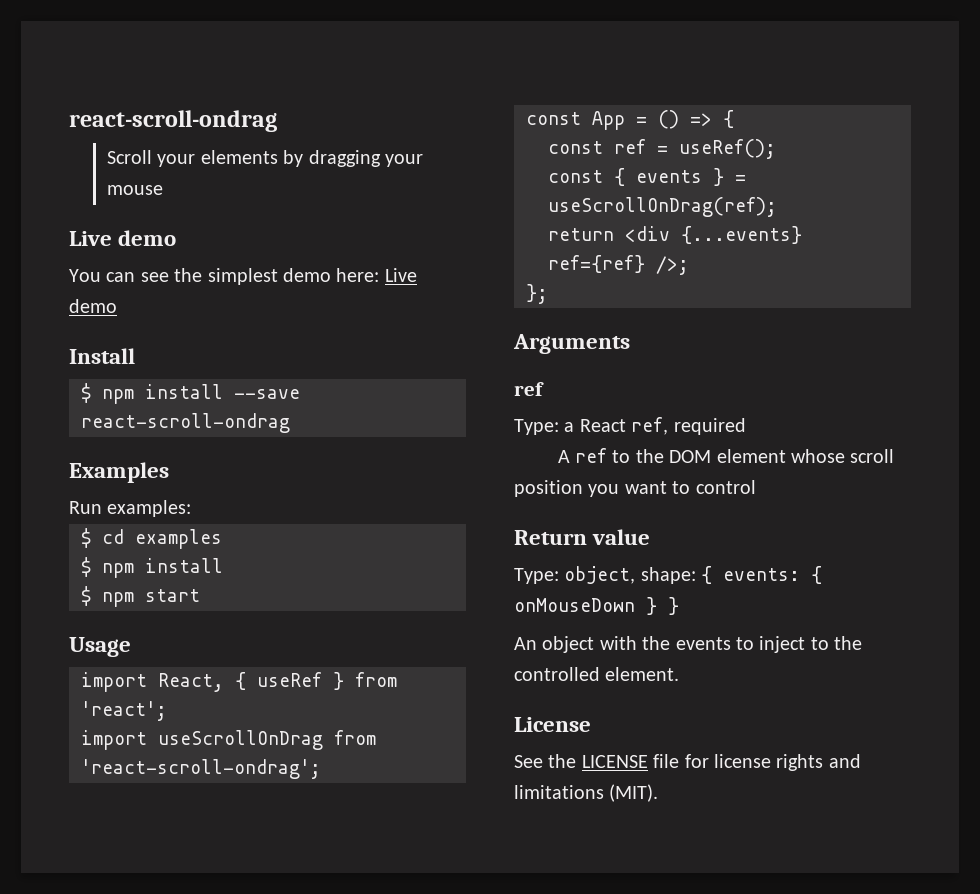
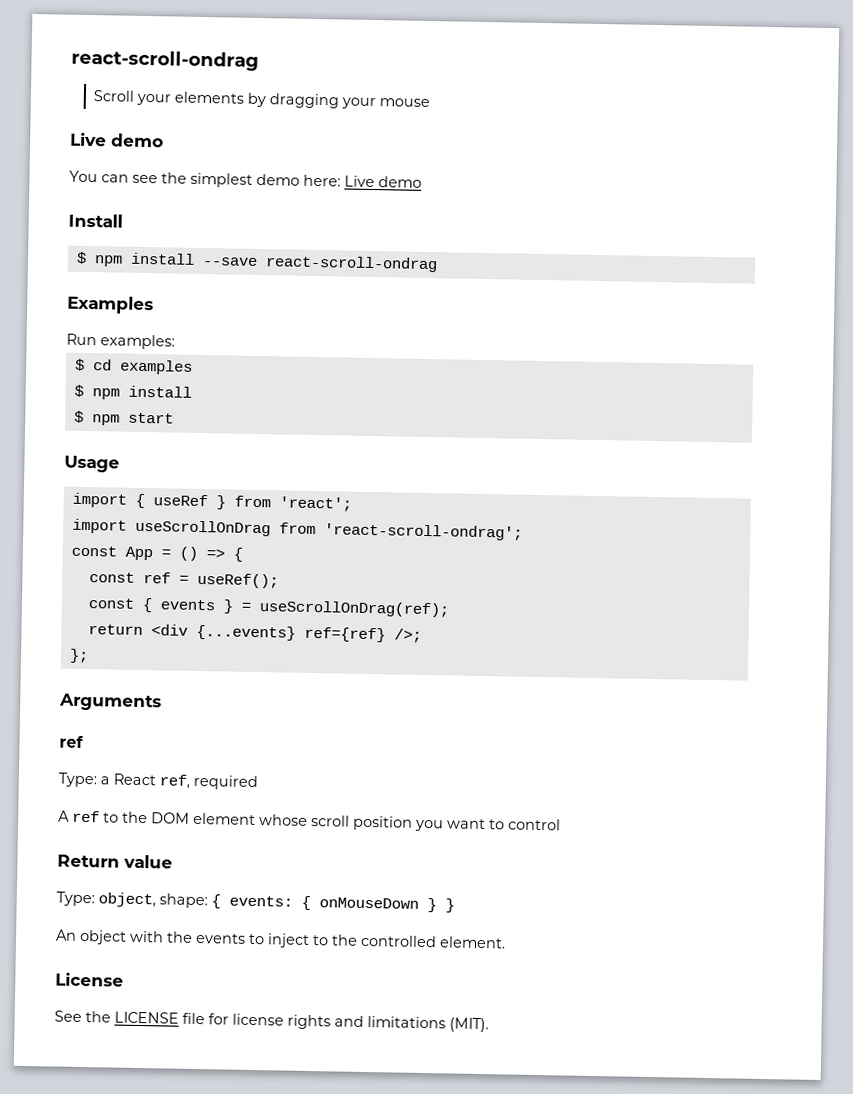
[158,673,224,692] React, -> (127, 500) none

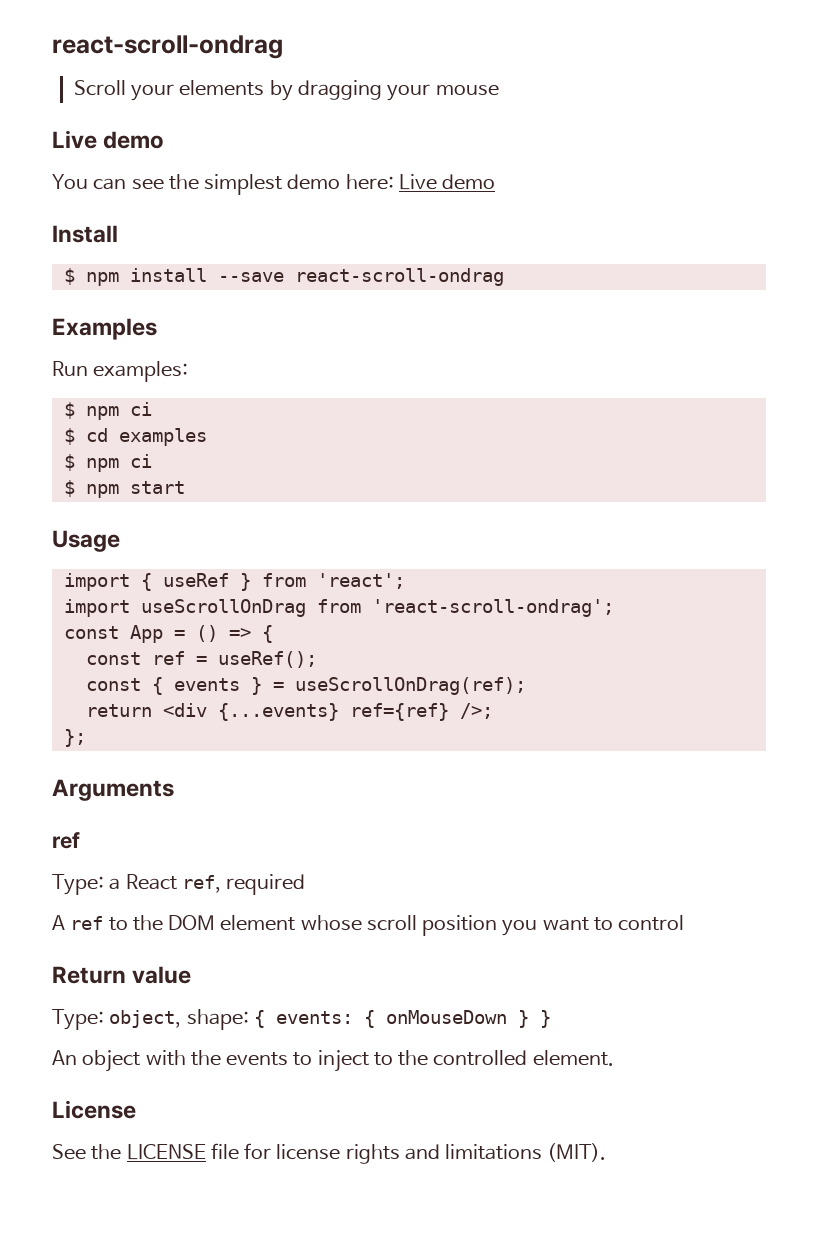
(175, 342) none -> [63,402,152,420] // $ npm ci
[127,385,192,398] install -> [129,454,152,468] ci

